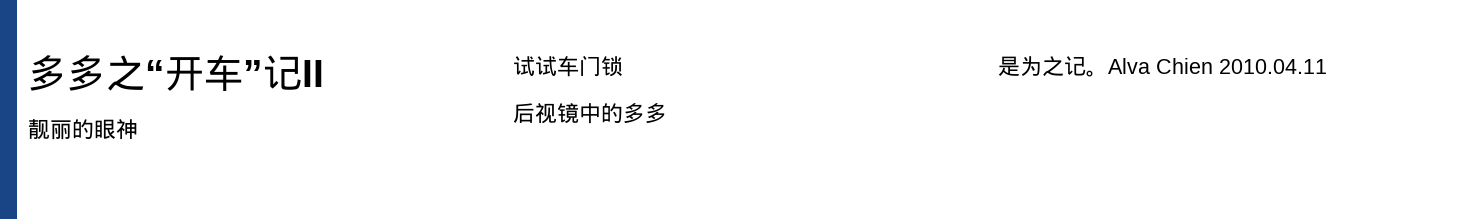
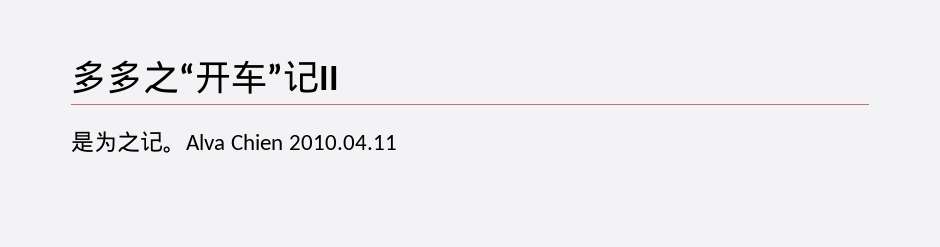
[28,119,138,140] [513,55,623,77] [513,103,667,124] // 靓丽的眼神 // 试试车门锁 // 后视镜中的多多 -> (339, 78) none

